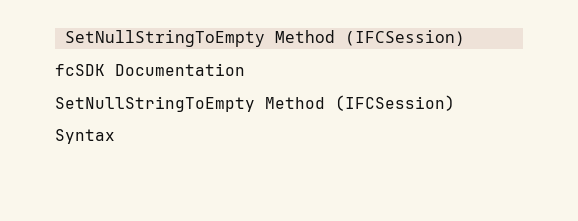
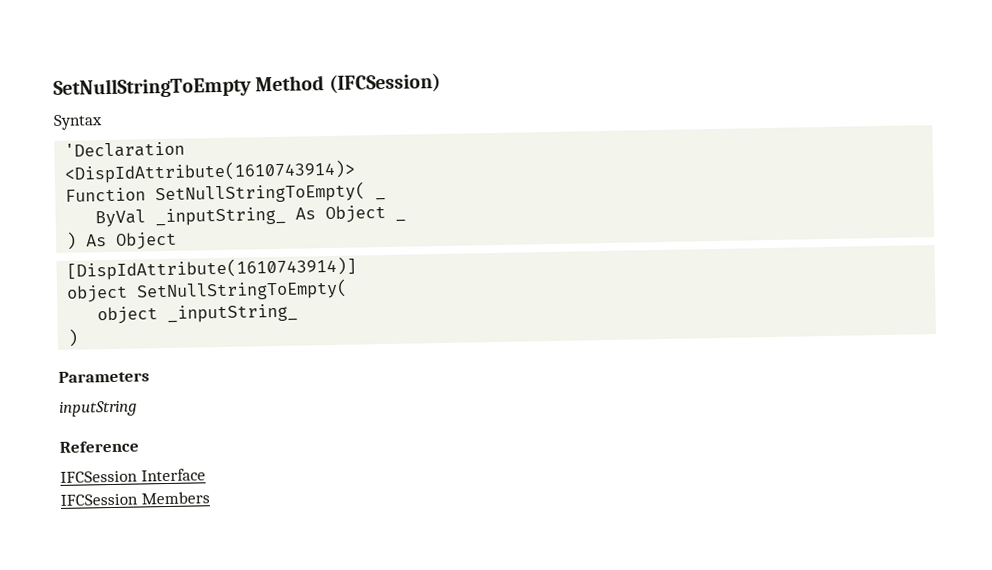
[64,30,465,47] [55,63,245,76] [55,95,455,112] [55,129,115,144] SetNullStringToEmpty Method (IFCSession) // fcSDK Documentation // SetNullStringToEmpty Method (IFCSession) // Syntax -> [53,72,441,99] [53,114,103,130] [64,141,186,158] [64,159,357,184] [65,181,387,205] [95,204,407,228] [65,231,178,250] [66,256,358,281] [66,278,349,303] [97,303,299,325] [67,328,80,347] [58,370,150,383] [59,400,137,417] [59,440,139,453] [60,468,206,483] [60,491,210,506] SetNullStringToEmpty Method (IFCSession) // Syntax // 'Declaration // <DispIdAttribute(1610743914)> // Function SetNullStringToEmpty( _ // ByVal _inputString_ As Object _ // ) As Object // [DispIdAttribute(1610743914)] // object SetNullStringToEmpty( // object _inputString_ // ) // Parameters // inputString // Reference // IFCSession Interface // IFCSession Members

